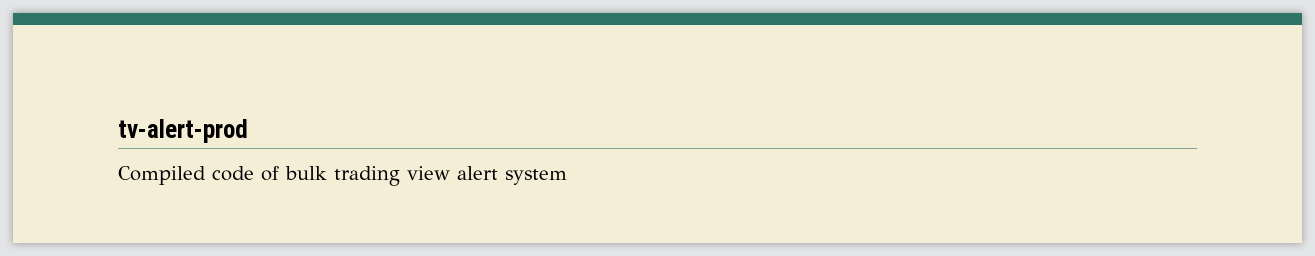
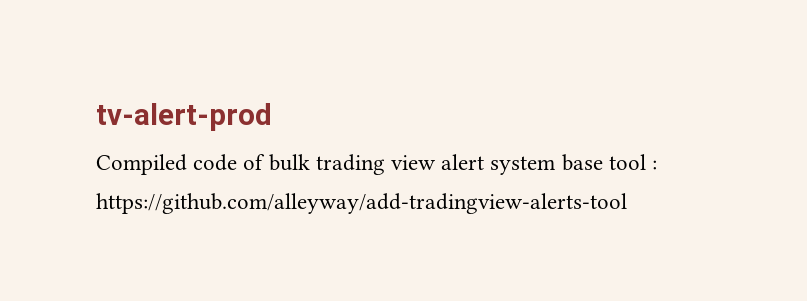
(567, 177) none -> [561,154,658,171] [96,193,627,214] base tool : https://github.com/alleyway/add-tradingview-alerts-tool

